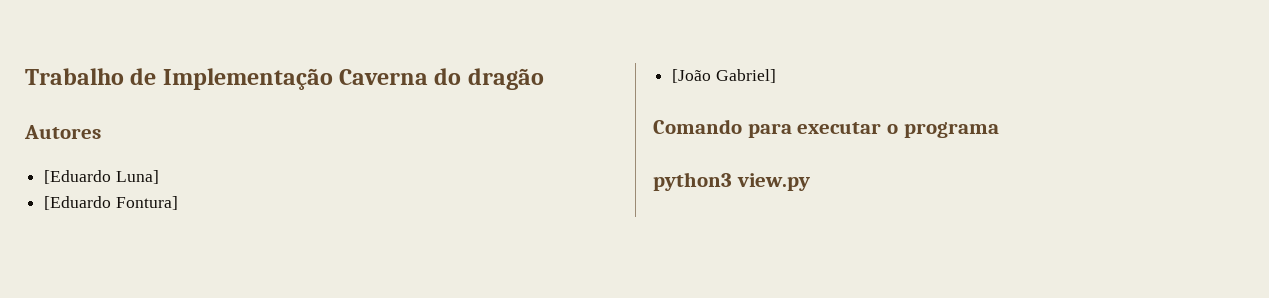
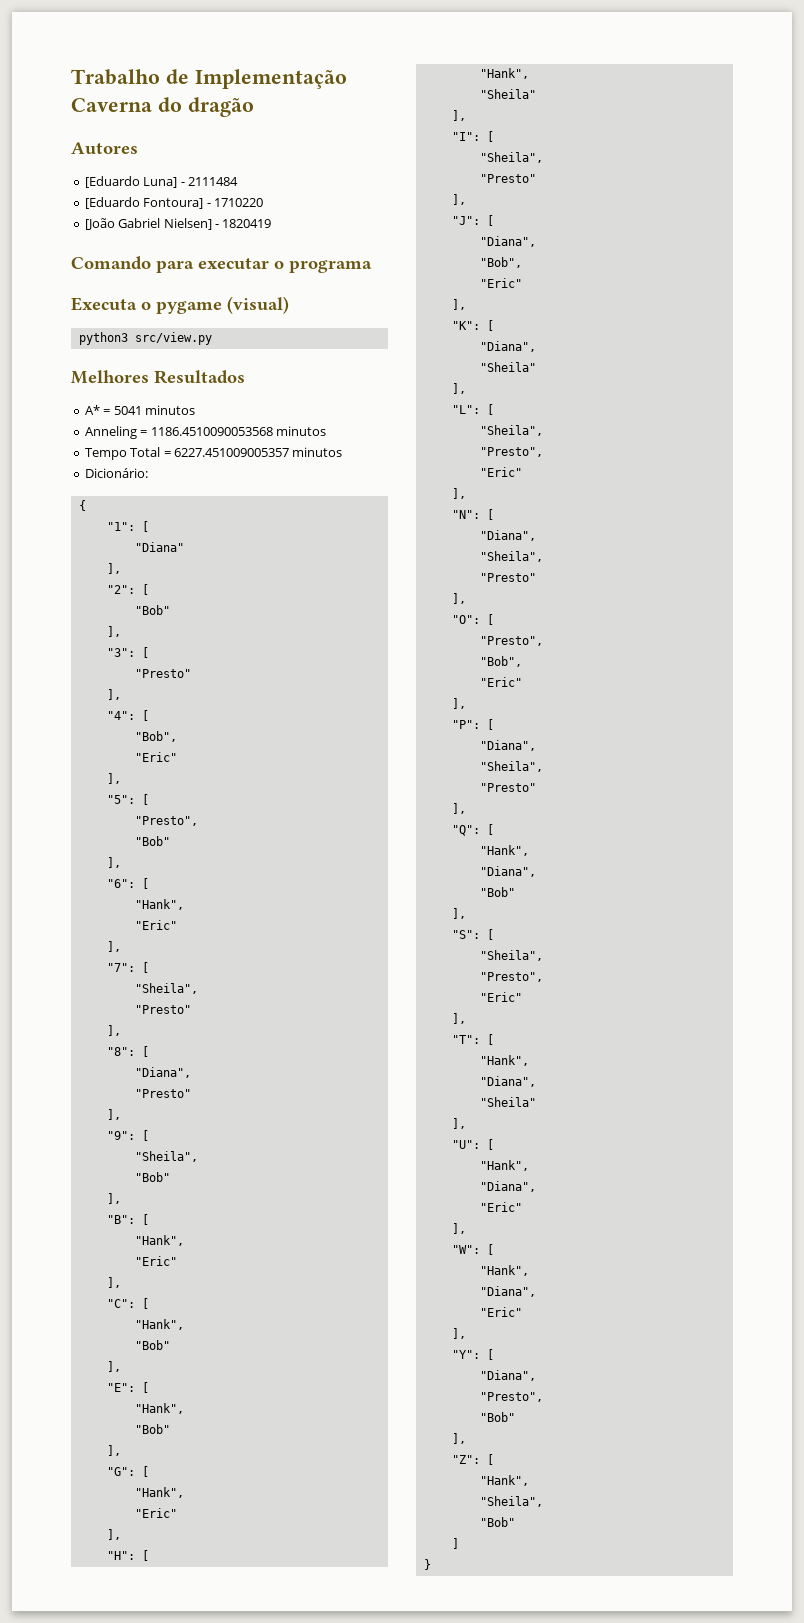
[44,196,178,210] [672,69,776,83] // [Eduardo Fontura] // [João Gabriel] -> [180,177,238,186] [84,197,263,209] [84,218,272,230] - 2111484 // [Eduardo Fontoura] - 1710220 // [João Gabriel Nielsen] - 1820419
[653,172,810,191] python3 view.py -> [71,296,289,314] [78,332,212,345] [71,370,245,384] [84,405,195,415] [84,426,326,439] [84,447,343,460] [84,468,148,478] [78,500,86,511] [106,521,149,532] [134,542,184,552] [106,563,121,574] [106,584,149,595] [134,605,170,615] [106,626,121,637] [106,647,149,658] [134,669,191,678] [106,689,121,700] [106,710,149,721] [134,731,177,742] [134,752,177,762] [106,773,121,784] [106,794,149,805] [134,816,198,826] [134,836,170,846] [106,857,121,868] [106,878,149,889] [134,899,184,910] [134,920,177,930] [106,941,121,952] [106,962,149,973] [134,983,198,994] [134,1005,191,1014] [106,1025,121,1036] [106,1046,149,1057] [134,1067,191,1078] [134,1089,191,1098] [106,1109,121,1120] [106,1130,149,1141] [134,1151,198,1162] [134,1172,170,1182] [106,1193,121,1204] [106,1214,149,1225] [134,1235,184,1246] [134,1256,177,1266] [106,1277,121,1288] [106,1298,149,1309] [134,1319,184,1330] [134,1340,170,1350] [106,1361,121,1372] [106,1382,149,1393] [134,1403,184,1414] [134,1424,170,1434] [106,1445,121,1456] [106,1466,149,1477] [134,1487,184,1498] [134,1508,177,1518] [106,1529,121,1540] [106,1550,149,1561] [479,68,529,79] [479,89,536,99] [451,110,466,121] [451,131,494,142] [479,152,543,163] [479,174,536,183] [451,194,466,205] [451,215,494,226] [479,236,536,247] [479,257,522,268] [479,278,522,288] [451,299,466,310] [451,320,494,331] [479,341,536,352] [479,362,536,372] [451,383,466,394] [451,404,494,415] [479,425,543,436] [479,447,543,457] [479,467,522,477] [451,488,466,499] [451,509,494,520] [479,530,536,541] [479,551,543,562] [479,573,536,582] [451,593,466,604] [451,614,494,625] [479,636,543,646] [479,656,522,667] [479,677,522,687] [451,698,466,709] [451,719,494,730] [479,740,536,751] [479,761,543,772] [479,783,536,792] [451,803,466,814] [451,824,494,836] [479,845,529,856] [479,866,536,877] [479,887,515,897] [451,908,466,919] [451,929,494,940] [479,950,543,961] [479,972,543,982] [479,992,522,1002] [451,1013,466,1024] [451,1034,494,1045] [479,1055,529,1066] [479,1076,536,1087] [479,1097,536,1107] [451,1118,466,1129] [451,1139,494,1150] [479,1160,529,1171] [479,1181,536,1192] [479,1202,522,1212] [451,1223,466,1234] [451,1244,494,1255] [479,1265,529,1276] [479,1286,536,1297] [479,1307,522,1317] [451,1328,466,1339] [451,1349,494,1360] [479,1370,536,1381] [479,1392,543,1402] [479,1412,515,1422] [451,1433,466,1444] [451,1454,494,1465] [479,1475,529,1486] [479,1496,543,1507] [479,1517,515,1527] [451,1538,459,1549] [423,1559,431,1570] Executa o pygame (visual) // python3 src/view.py // Melhores Resultados // A* = 5041 minutos // Anneling = 1186.4510090053568 minutos // Tempo Total = 6227.451009005357 minutos // Dicionário: // { // "1": [ // "Diana" // ], // "2": [ // "Bob" // ], // "3": [ // "Presto" // ], // "4": [ // "Bob", // "Eric" // ], // "5": [ // "Presto", // "Bob" // ], // "6": [ // "Hank", // "Eric" // ], // "7": [ // "Sheila", // "Presto" // ], // "8": [ // "Diana", // "Presto" // ], // "9": [ // "Sheila", // "Bob" // ], // "B": [ // "Hank", // "Eric" // ], // "C": [ // "Hank", // "Bob" // ], // "E": [ // "Hank", // "Bob" // ], // "G": [ // "Hank", // "Eric" // ], // "H": [ // "Hank", // "Sheila" // ], // "I": [ // "Sheila", // "Presto" // ], // "J": [ // "Diana", // "Bob", // "Eric" // ], // "K": [ // "Diana", // "Sheila" // ], // "L": [ // "Sheila", // "Presto", // "Eric" // ], // "N": [ // "Diana", // "Sheila", // "Presto" // ], // "O": [ // "Presto", // "Bob", // "Eric" // ], // "P": [ // "Diana", // "Sheila", // "Presto" // ], // "Q": [ // "Hank", // "Diana", // "Bob" // ], // "S": [ // "Sheila", // "Presto", // "Eric" // ], // "T": [ // "Hank", // "Diana", // "Sheila" // ], // "U": [ // "Hank", // "Diana", // "Eric" // ], // "W": [ // "Hank", // "Diana", // "Eric" // ], // "Y": [ // "Diana", // "Presto", // "Bob" // ], // "Z": [ // "Hank", // "Sheila", // "Bob" // ] // }

